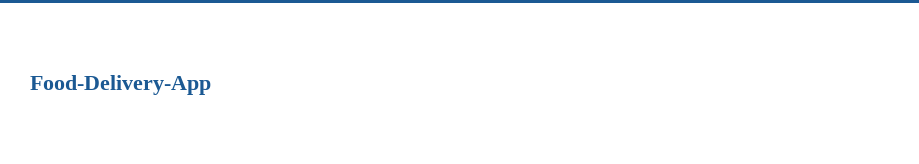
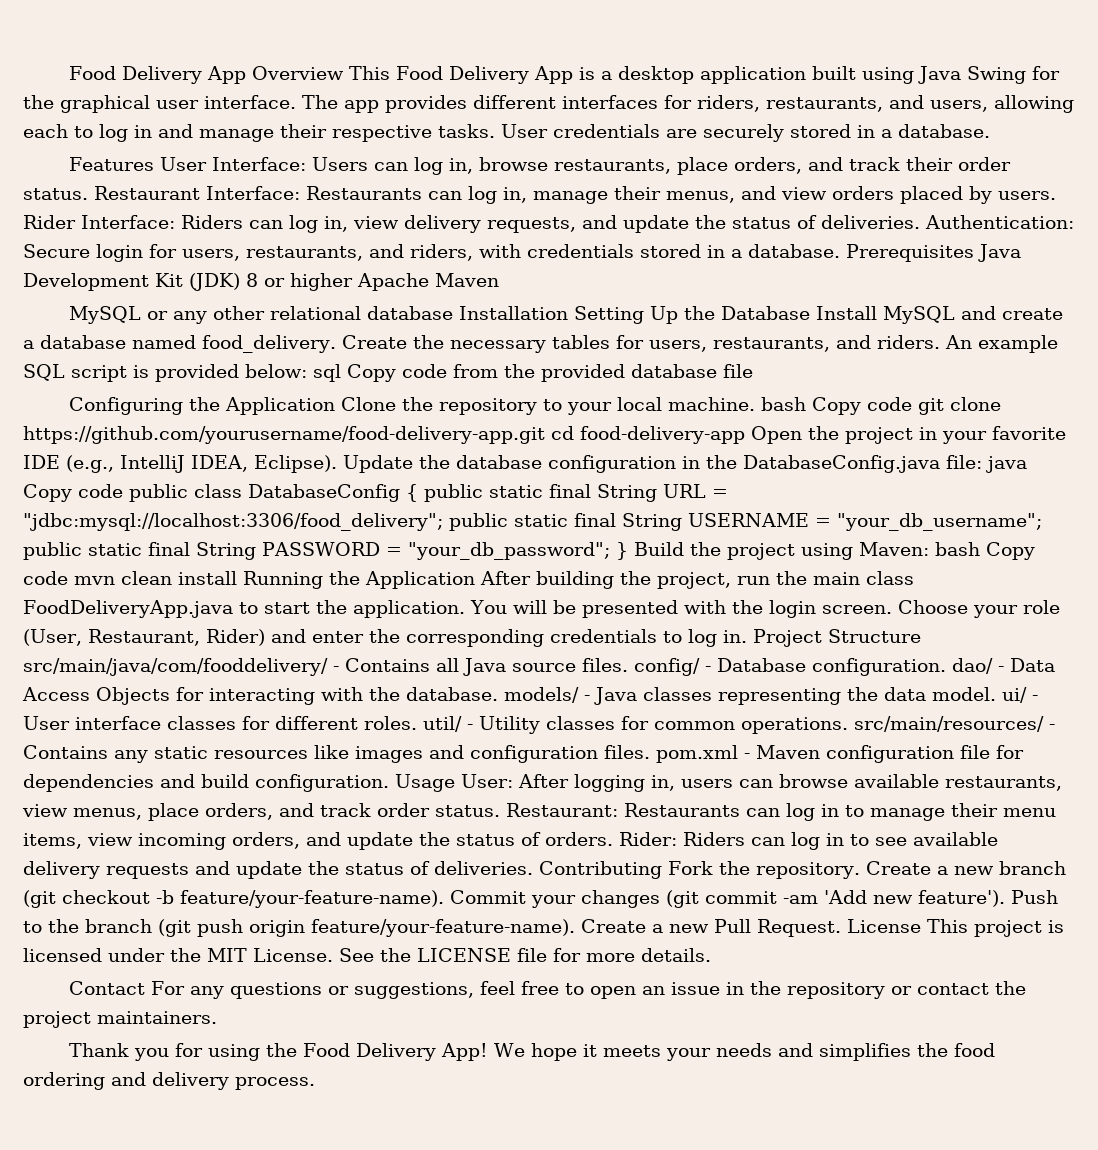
[30,75,211,95] Food-Delivery-App -> [68,66,1060,84] [23,95,1074,113] [23,124,990,142] [68,157,1011,175] [23,186,1056,204] [23,215,1074,233] [23,244,1021,262] [23,273,499,291] [68,306,1063,324] [23,335,1058,353] [23,364,753,382] [68,397,1001,415] [23,426,1066,444] [23,455,1027,473] [23,484,728,502] [23,513,1042,531] [23,542,1035,560] [23,571,914,589] [23,600,1060,618] [23,629,921,647] [23,658,1055,676] [22,687,1038,705] [23,716,1055,734] [23,745,1024,763] [23,774,1062,792] [22,803,1056,821] [23,832,998,850] [23,861,1066,879] [23,890,1058,908] [23,919,1064,937] [23,948,711,962] [68,981,1026,999] [23,1011,217,1028] [68,1043,995,1061] [23,1072,315,1090] Food Delivery App Overview This Food Delivery App is a desktop application built using Java Swing for the graphical user interface. The app provides different interfaces for riders, restaurants, and users, allowing each to log in and manage their respective tasks. User credentials are securely stored in a database. // Features User Interface: Users can log in, browse restaurants, place orders, and track their order status. Restaurant Interface: Restaurants can log in, manage their menus, and view orders placed by users. Rider Interface: Riders can log in, view delivery requests, and update the status of deliveries. Authentication: Secure login for users, restaurants, and riders, with credentials stored in a database. Prerequisites Java Development Kit (JDK) 8 or higher Apache Maven // MySQL or any other relational database Installation Setting Up the Database Install MySQL and create a database named food_delivery. Create the necessary tables for users, restaurants, and riders. An example SQL script is provided below: sql Copy code from the provided database file // Configuring the Application Clone the repository to your local machine. bash Copy code git clone https://github.com/yourusername/food-delivery-app.git cd food-delivery-app Open the project in your favorite IDE (e.g., IntelliJ IDEA, Eclipse). Update the database configuration in the DatabaseConfig.java file: java Copy code public class DatabaseConfig { public static final String URL = "jdbc:mysql://localhost:3306/food_delivery"; public static final String USERNAME = "your_db_username"; public static final String PASSWORD = "your_db_password"; } Build the project using Maven: bash Copy code mvn clean install Running the Application After building the project, run the main class FoodDeliveryApp.java to start the application. You will be presented with the login screen. Choose your role (User, Restaurant, Rider) and enter the corresponding credentials to log in. Project Structure src/main/java/com/fooddelivery/ - Contains all Java source files. config/ - Database configuration. dao/ - Data Access Objects for interacting with the database. models/ - Java classes representing the data model. ui/ - User interface classes for different roles. util/ - Utility classes for common operations. src/main/resources/ - Contains any static resources like images and configuration files. pom.xml - Maven configuration file for dependencies and build configuration. Usage User: After logging in, users can browse available restaurants, view menus, place orders, and track order status. Restaurant: Restaurants can log in to manage their menu items, view incoming orders, and update the status of orders. Rider: Riders can log in to see available delivery requests and update the status of deliveries. Contributing Fork the repository. Create a new branch (git checkout -b feature/your-feature-name). Commit your changes (git commit -am 'Add new feature'). Push to the branch (git push origin feature/your-feature-name). Create a new Pull Request. License This project is licensed under the MIT License. See the LICENSE file for more details. // Contact For any questions or suggestions, feel free to open an issue in the repository or contact the project maintainers. // Thank you for using the Food Delivery App! We hope it meets your needs and simplifies the food ordering and delivery process.

